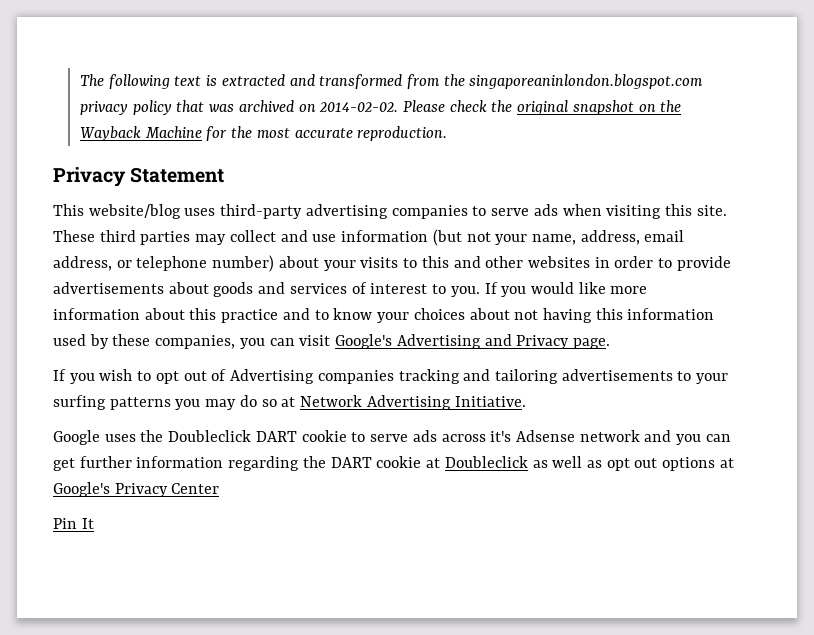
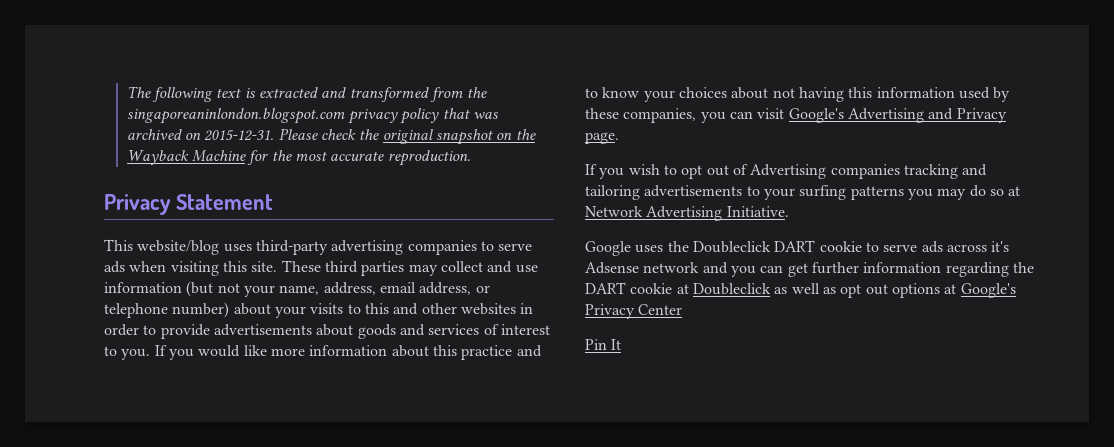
[319,102,399,113] 2014-02-02. -> [204,130,275,141] 2015-12-31.

